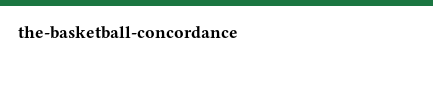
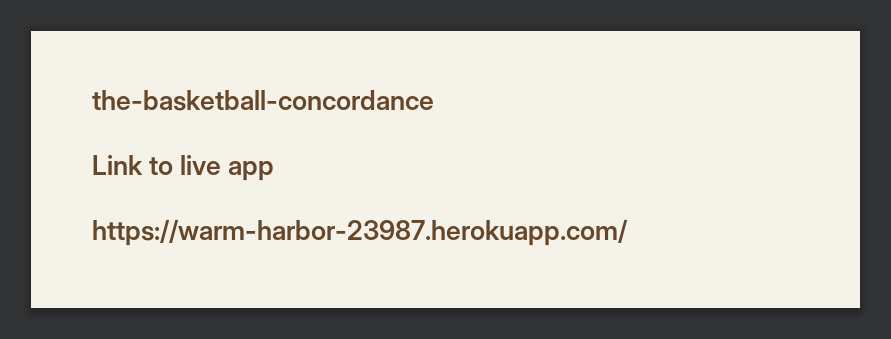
(238, 32) none -> [92,155,275,181] [92,219,628,246] // Link to live app // https://warm-harbor-23987.herokuapp.com/

